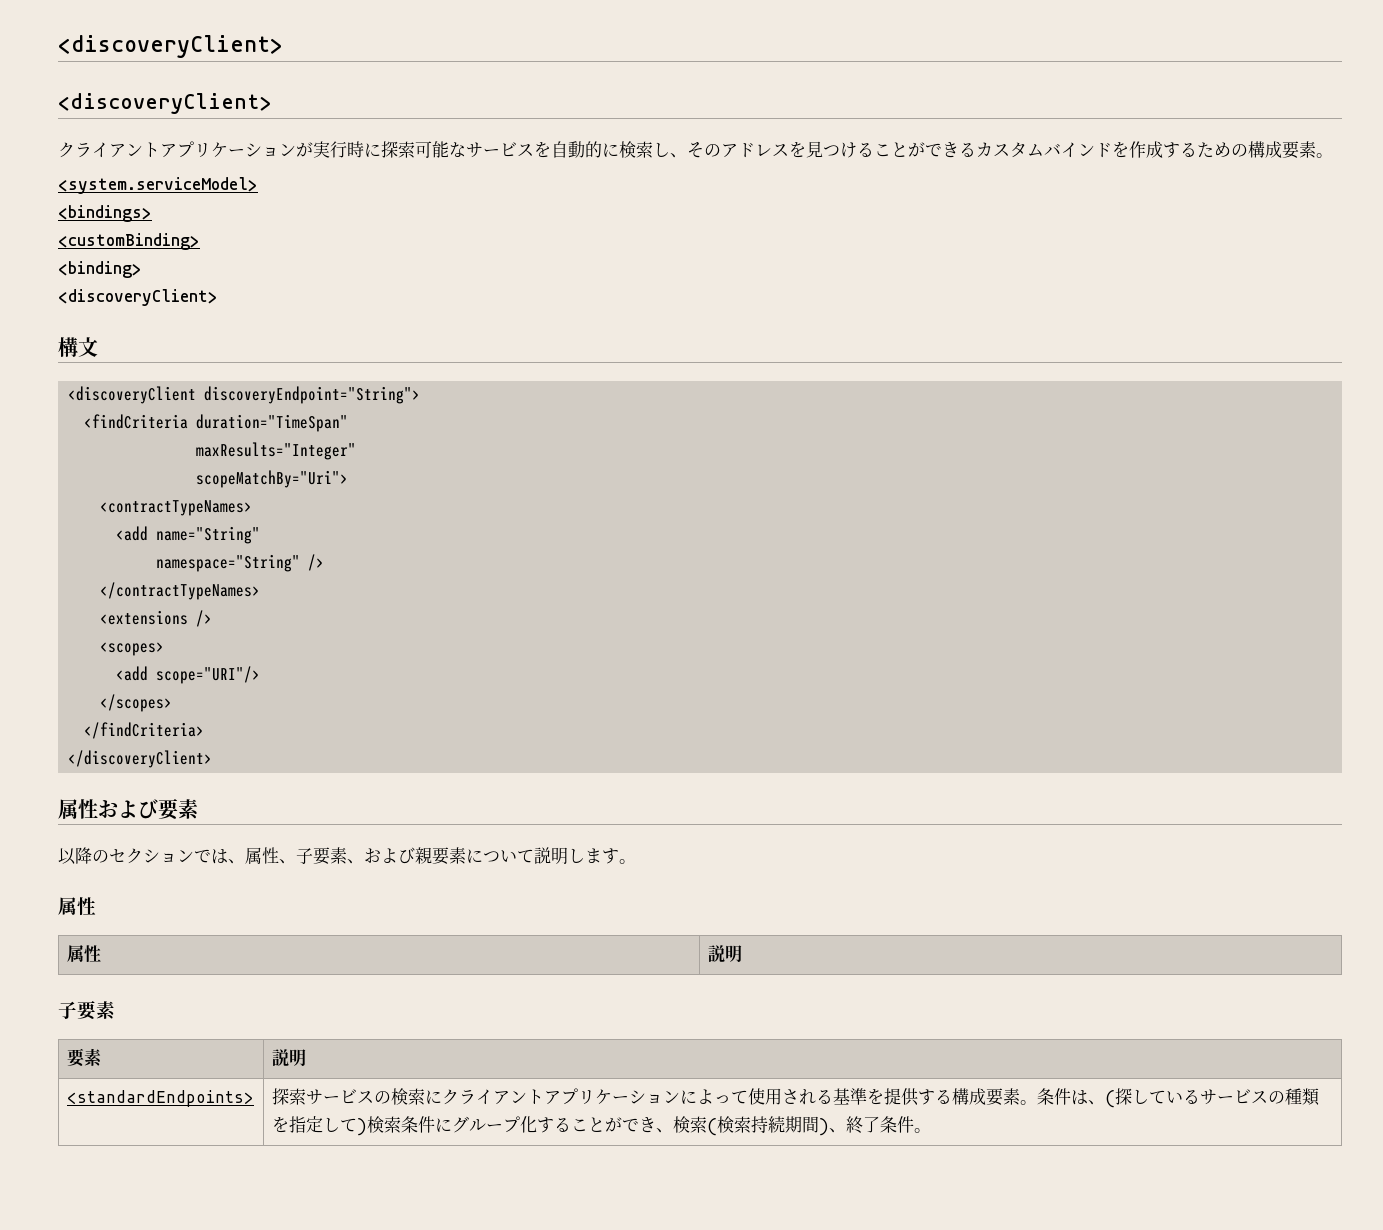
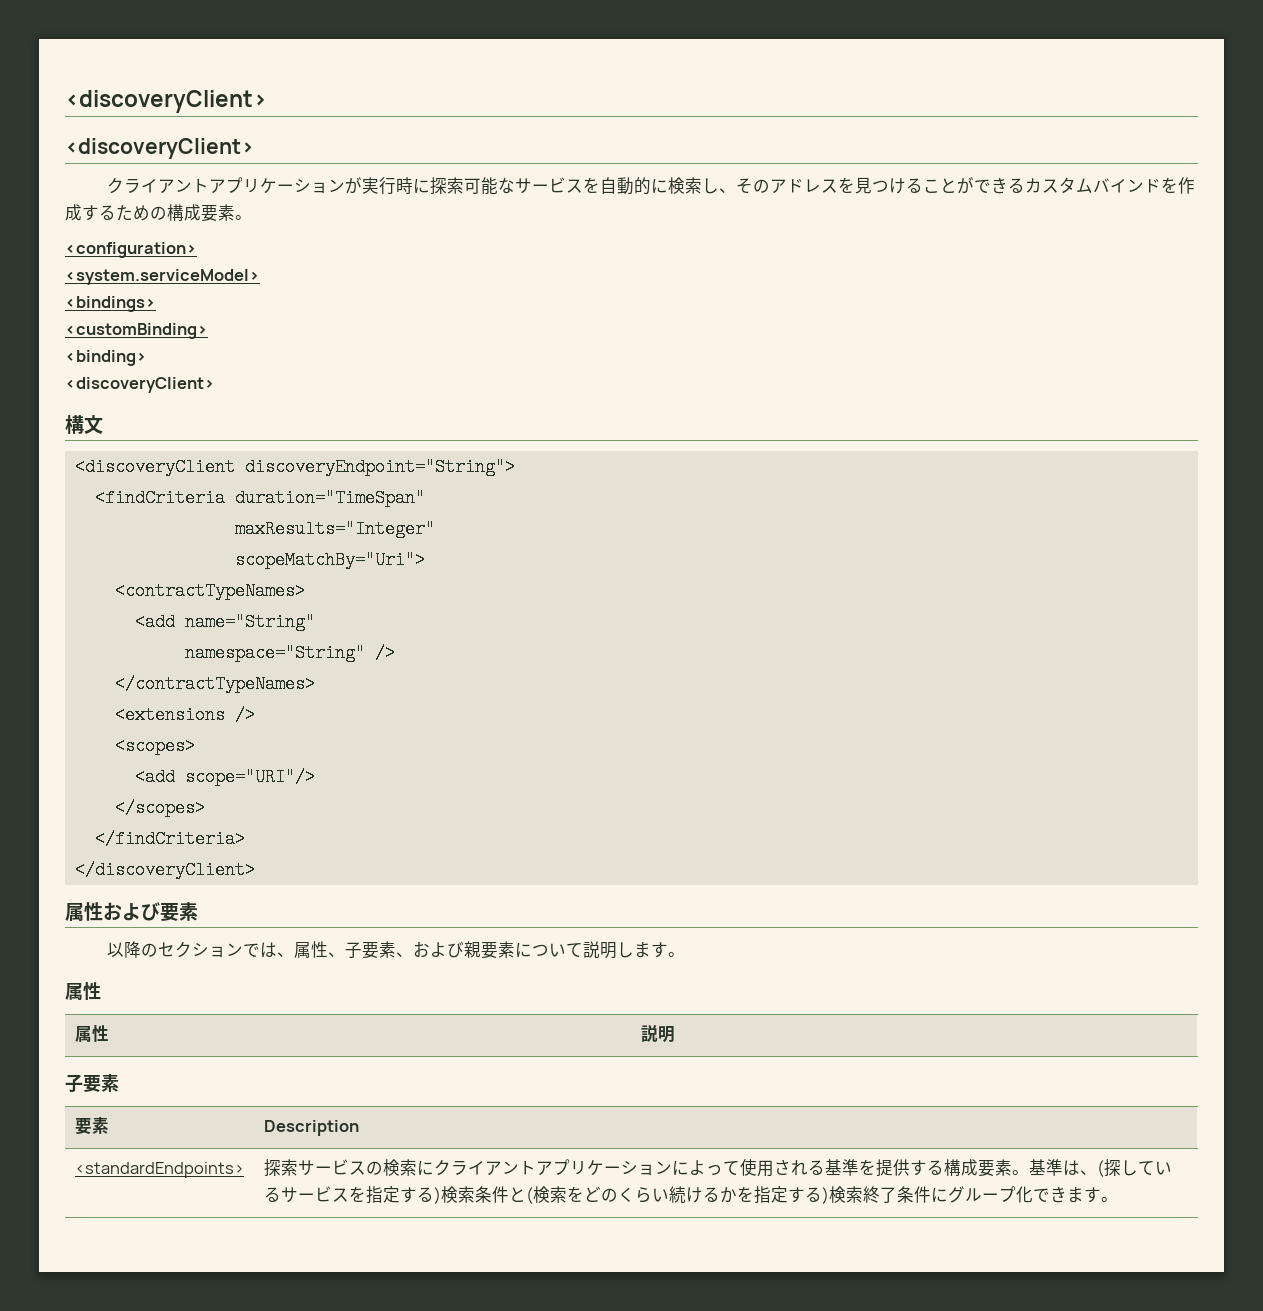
(1333, 155) none -> [65,242,197,258] // <configuration>
[271,1049,306,1067] 説明 -> [263,1120,359,1136] Description
[1036,1088,1071,1105] 条件 -> [1028,1159,1063,1176] 基準
[1267,1088,1320,1106] [271,1116,914,1136] の種類を指定して)検索条件にグループ化することができ、検索(検索持続期間)、終了条件 -> [348,1186,1101,1204] を指定する)検索条件と(検索をどのくらい続けるかを指定する)検索終了条件にグループ化できます

